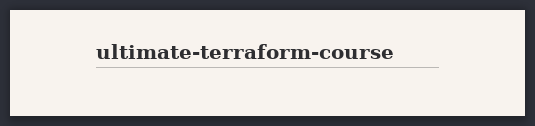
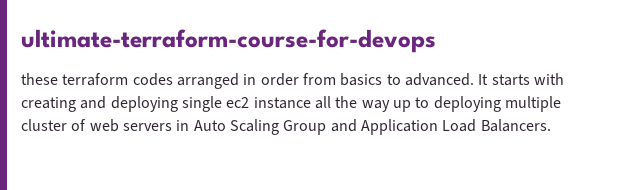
[96,44,394,59] ultimate-terraform-course -> [21,29,436,53] [21,73,564,89] [21,96,561,112] [21,119,551,135] ultimate-terraform-course-for-devops // these terraform codes arranged in order from basics to advanced. It starts with creating and deploying single ec2 instance all the way up to deploying multiple cluster of web servers in Auto Scaling Group and Application Load Balancers.

